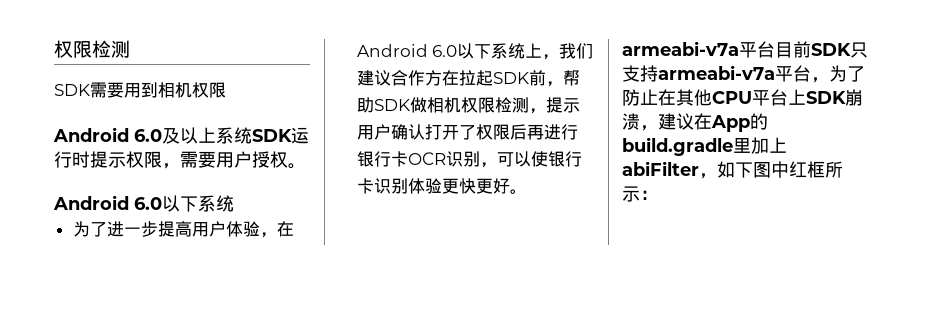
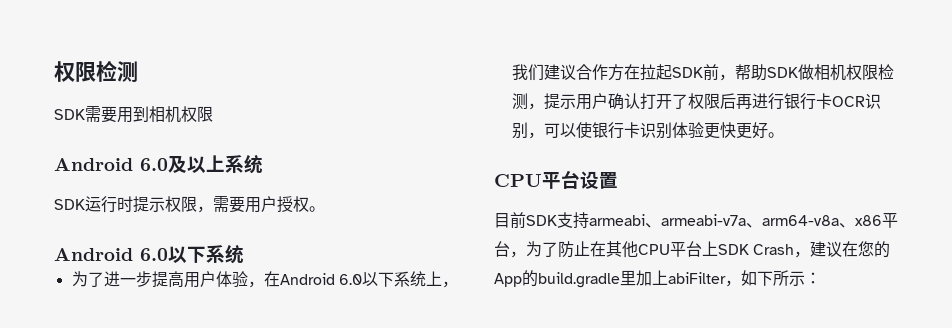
(252, 135) none -> (263, 164) //
[622,41,868,58] [622,65,775,82] armeabi-v7a平台目前SDK只支持armeabi-v7a -> [494,170,618,189] [494,212,882,229] CPU平台设置 // 目前SDK支持armeabi、armeabi-v7a、arm64-v8a、x86
[845,89,863,106] [622,113,640,130] 崩溃 -> [753,244,795,255] Crash
(712, 121) none -> [858,241,891,258] 您的
[753,161,825,178] 图中红框 -> (773, 278) none

